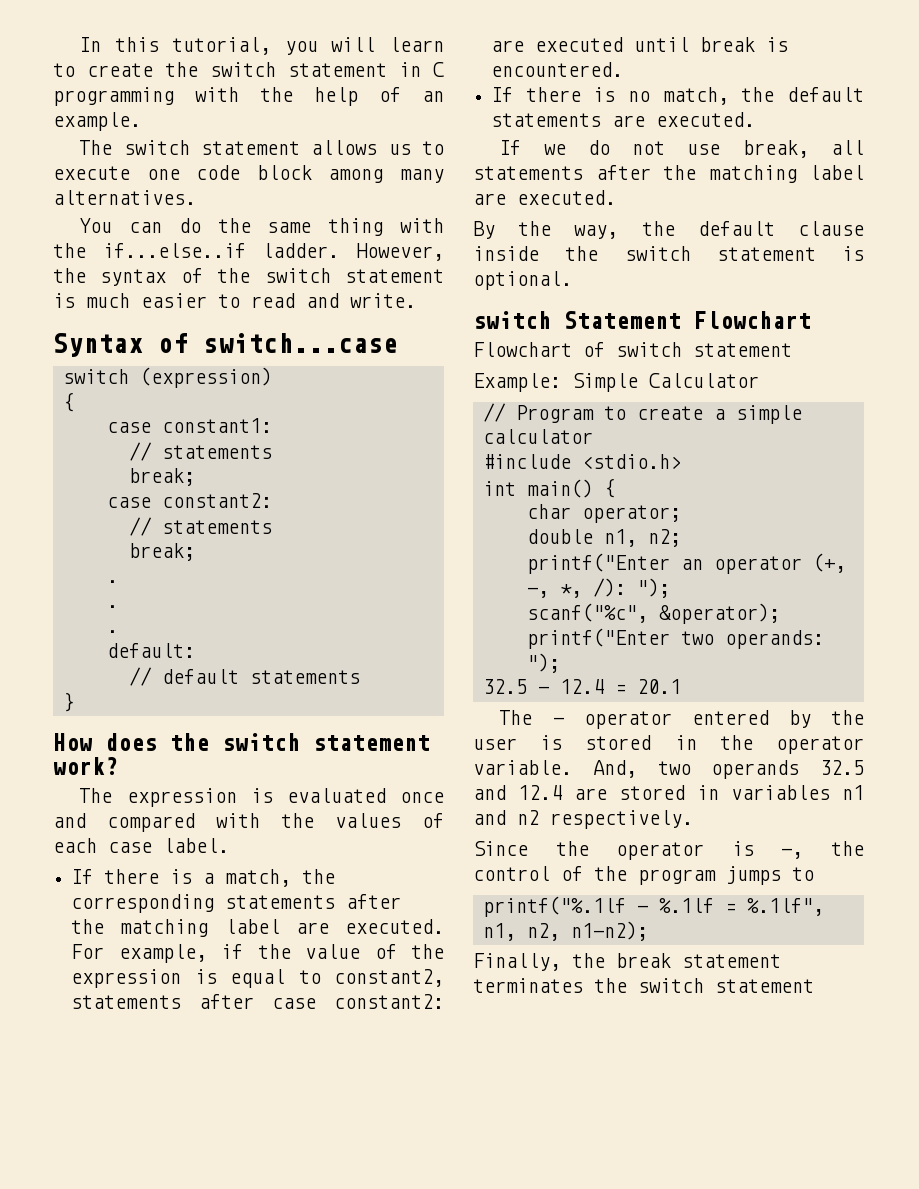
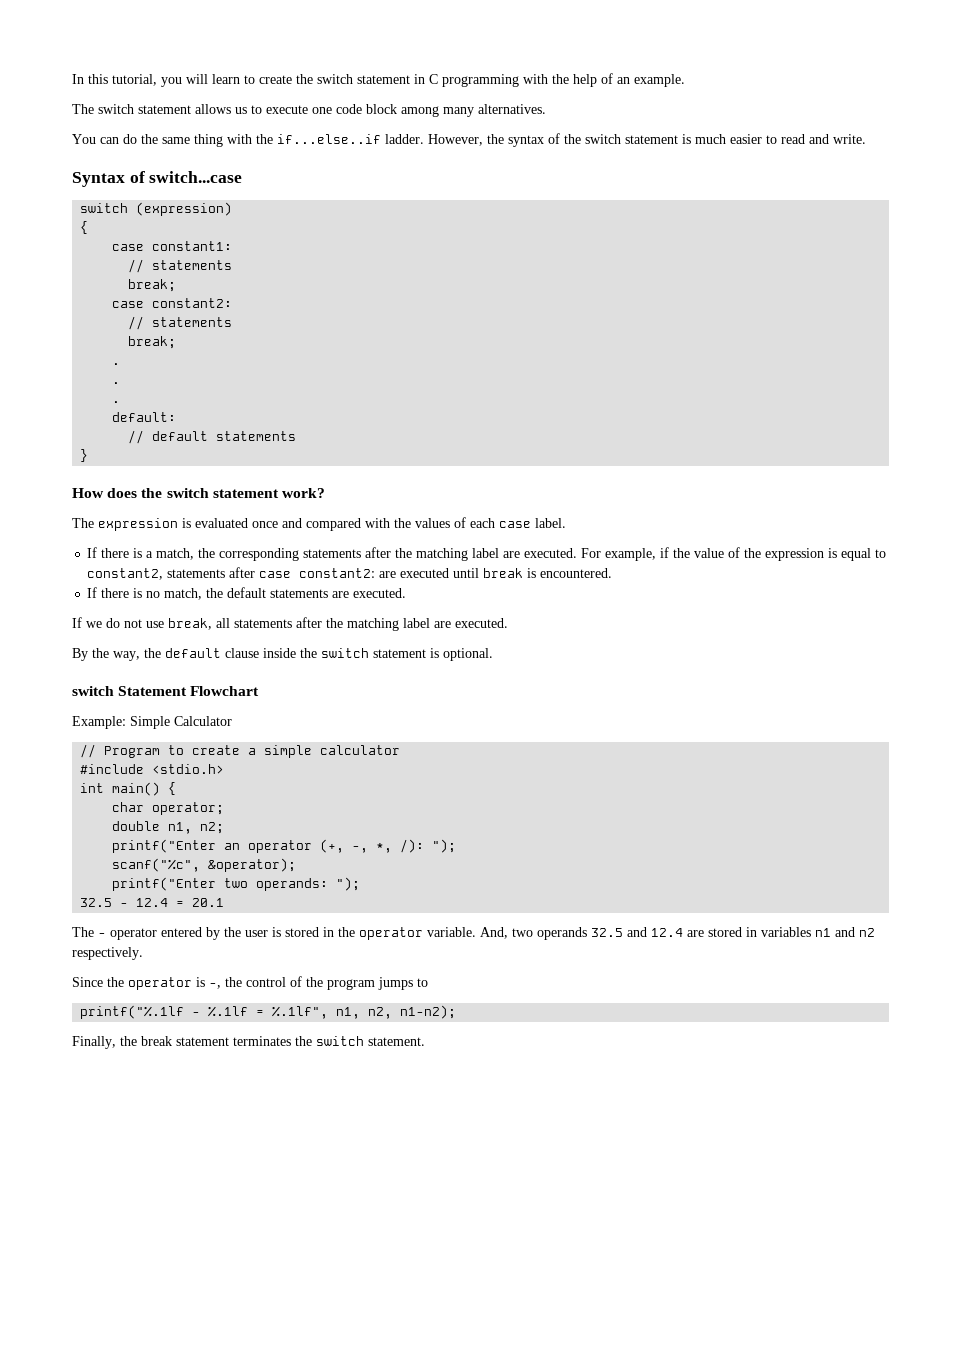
[473,342,792,357] // Flowchart of switch statement -> (260, 691) none
[715,979,814,993] statement -> [368,1037,425,1046] statement.

